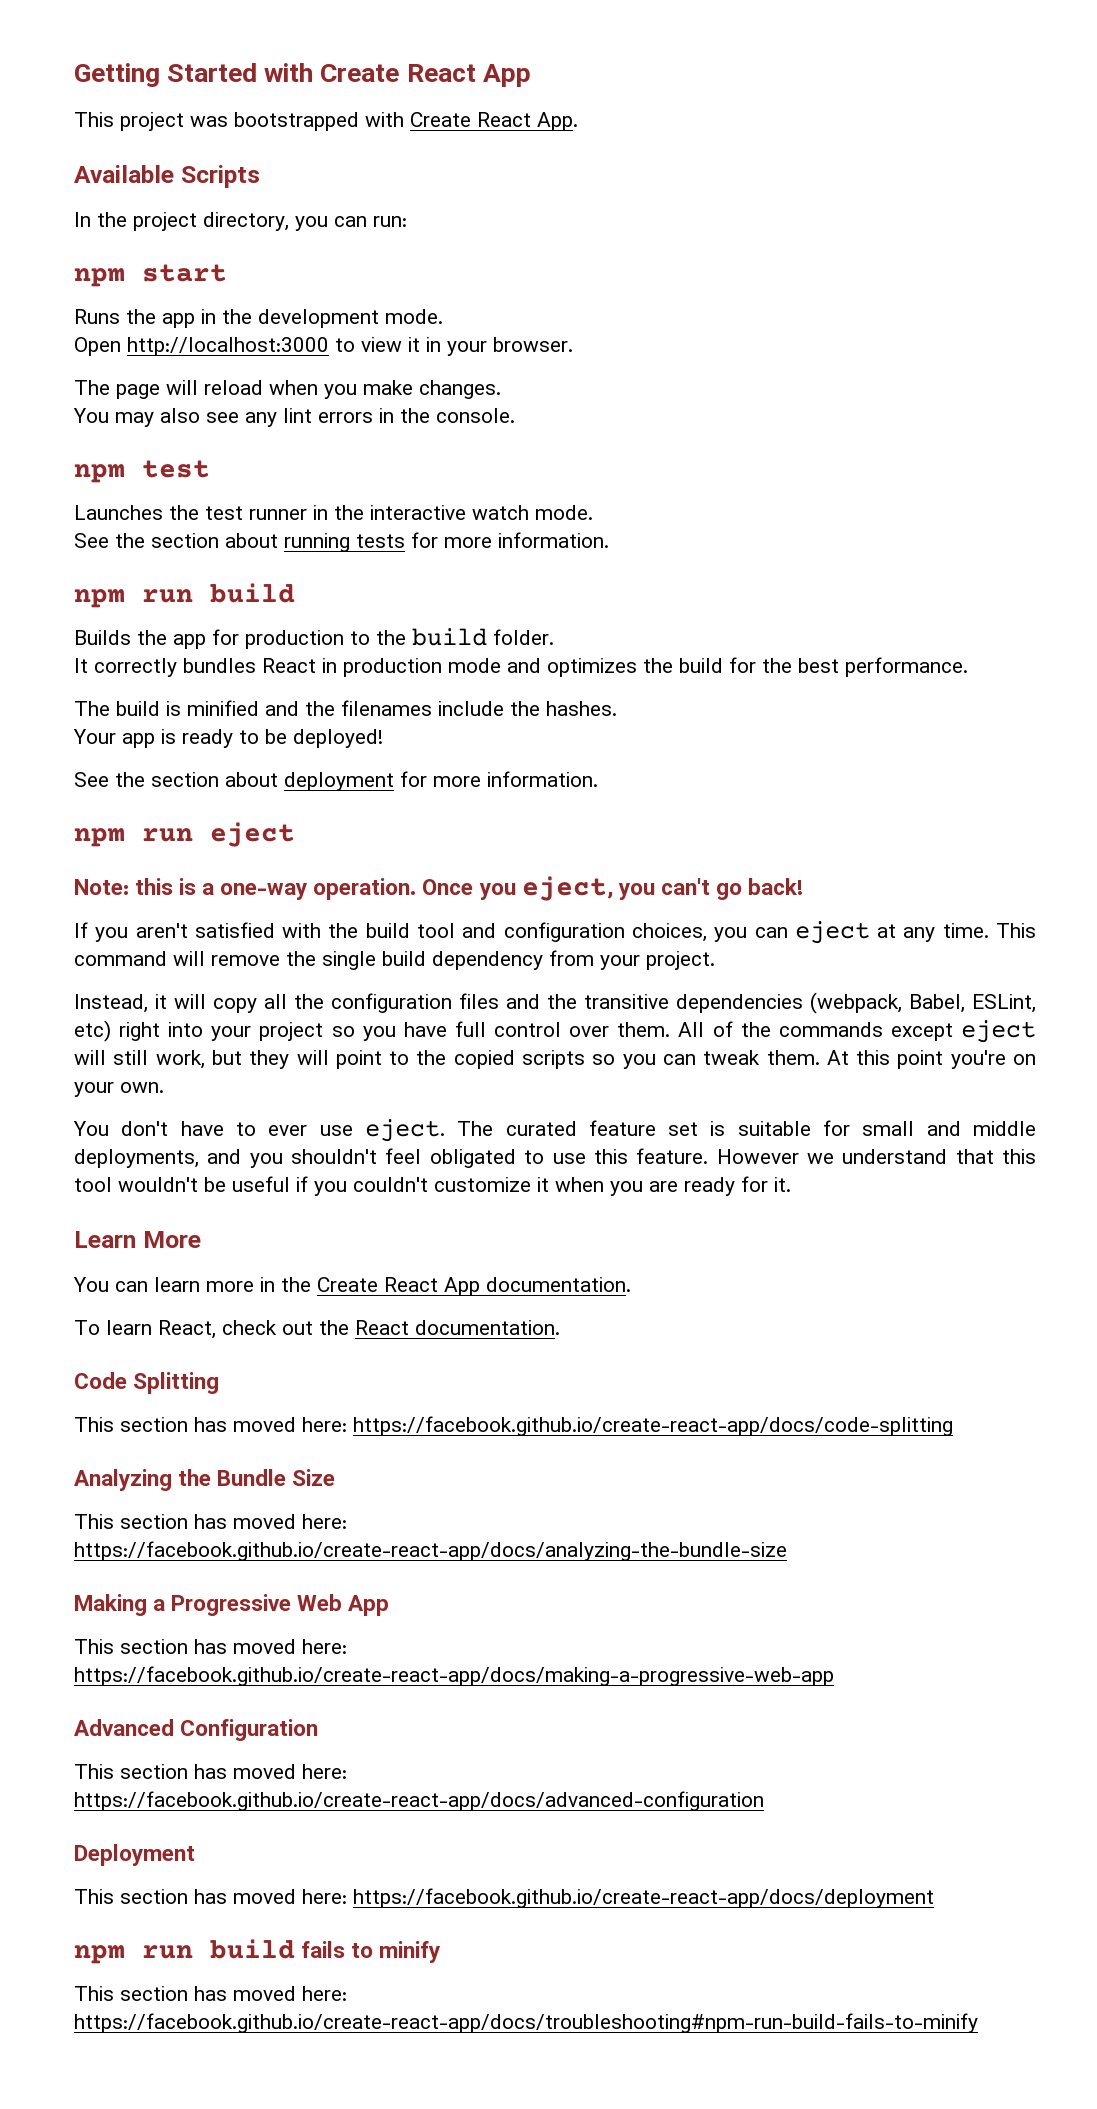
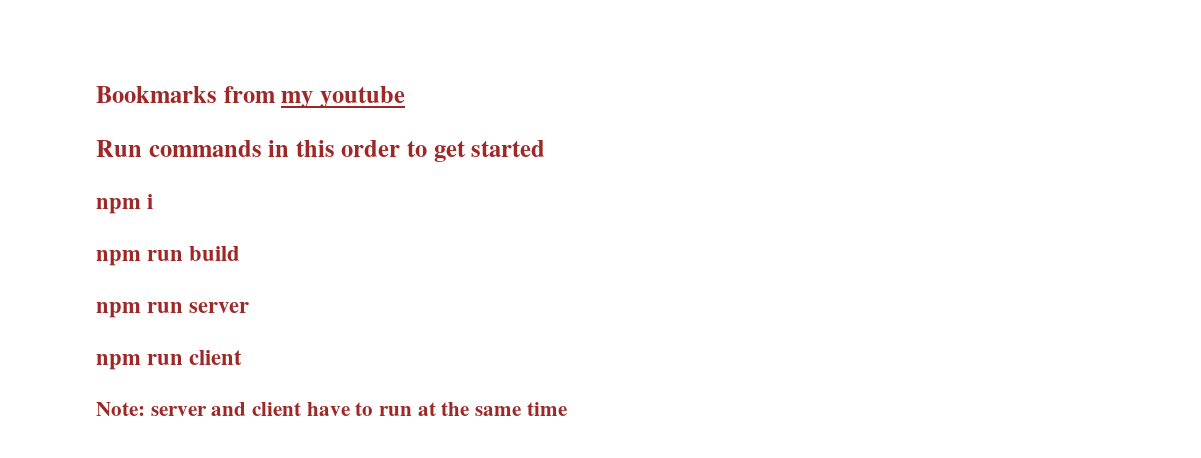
[74,63,531,87] [74,112,578,131] [74,165,260,188] [74,212,407,231] [74,264,227,287] [74,309,443,328] [74,337,573,356] [74,380,501,399] [73,408,515,427] [74,460,210,483] [74,505,593,520] [74,532,609,552] [74,583,295,608] [74,628,554,649] [74,657,968,677] [74,700,617,716] [73,729,383,748] [74,771,598,791] [74,822,295,847] Getting Started with Create React App // This project was bootstrapped with Create React App. // Available Scripts // In the project directory, you can run: // npm start // Runs the app in the development mode. // Open http://localhost:3000 to view it in your browser. // The page will reload when you make changes. // You may also see any lint errors in the console. // npm test // Launches the test runner in the interactive watch mode. // See the section about running tests for more information. // npm run build // Builds the app for production to the build folder. // It correctly bundles React in production mode and optimizes the build for the best performance. // The build is minified and the filenames include the hashes. // Your app is ready to be deployed! // See the section about deployment for more information. // npm run eject -> [96,86,405,108] [96,140,546,162] [96,194,154,214] [96,246,241,266] [96,302,250,318] [96,350,243,370] Bookmarks from my youtube // Run commands in this order to get started // npm i // npm run build // npm run server // npm run client
[135,876,803,901] [74,921,1036,944] [74,950,715,970] [74,992,1036,1014] [74,1020,1036,1043] [74,1050,1036,1069] [74,1082,164,1097] [73,1119,1036,1142] [74,1148,1036,1168] [74,1176,791,1196] [74,1231,201,1248] [73,1277,631,1296] [74,1320,560,1339] [74,1372,220,1394] [74,1416,953,1436] [74,1469,336,1491] [74,1514,347,1529] [74,1541,787,1561] [74,1594,390,1616] [74,1639,347,1654] [74,1666,834,1686] [74,1719,319,1741] [74,1764,347,1779] [74,1791,764,1811] [74,1844,195,1866] [74,1888,934,1908] [74,1939,441,1964] [74,1986,347,2001] [74,2013,978,2033] this is a one-way operation. Once you eject, you can't go back! // If you aren't satisfied with the build tool and configuration choices, you can eject at any time. This command will remove the single build dependency from your project. // Instead, it will copy all the configuration files and the transitive dependencies (webpack, Babel, ESLint, etc) right into your project so you have full control over them. All of the commands except eject will still work, but they will point to the copied scripts so you can tweak them. At this point you're on your own. // You don't have to ever use eject. The curated feature set is suitable for small and middle deployments, and you shouldn't feel obligated to use this feature. However we understand that this tool wouldn't be useful if you couldn't customize it when you are ready for it. // Learn More // You can learn more in the Create React App documentation. // To learn React, check out the React documentation. // Code Splitting // This section has moved here: https://facebook.github.io/create-react-app/docs/code-splitting // Analyzing the Bundle Size // This section has moved here: https://facebook.github.io/create-react-app/docs/analyzing-the-bundle-size // Making a Progressive Web App // This section has moved here: https://facebook.github.io/create-react-app/docs/making-a-progressive-web-app // Advanced Configuration // This section has moved here: https://facebook.github.io/create-react-app/docs/advanced-configuration // Deployment // This section has moved here: https://facebook.github.io/create-react-app/docs/deployment // npm run build fails to minify // This section has moved here: https://facebook.github.io/create-react-app/docs/troubleshooting#npm-run-build-fails-to-minify -> [150,402,567,416] server and client have to run at the same time

